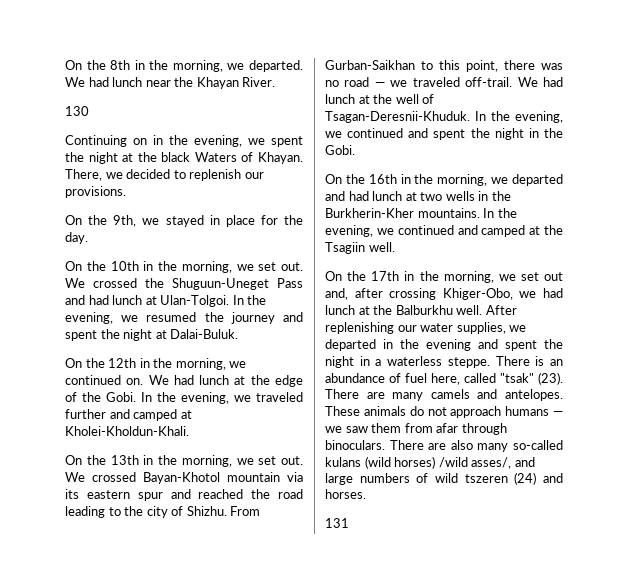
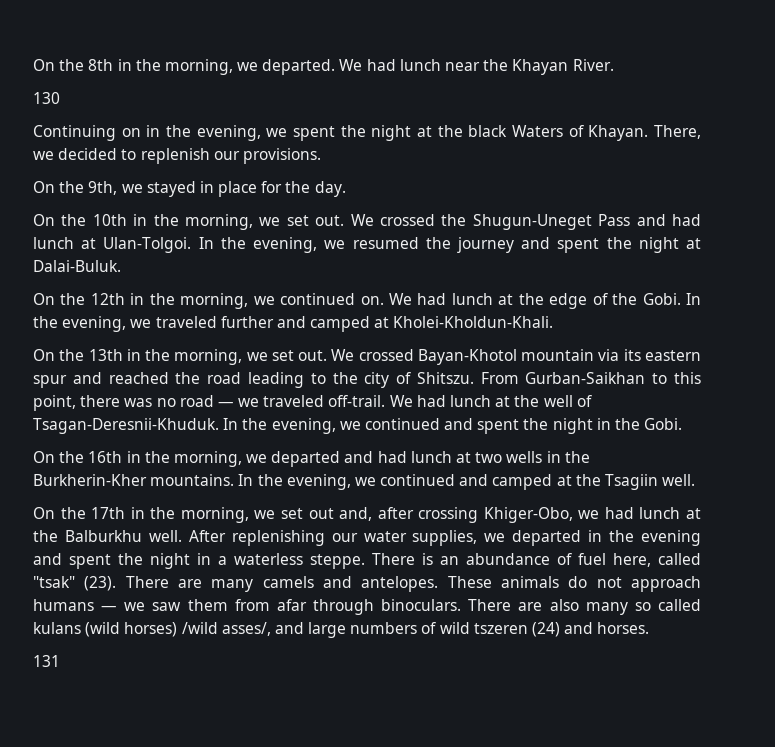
[172,278,269,290] Shuguun-Uneget -> [472,214,592,230] Shugun-Uneget
[186,506,227,516] Shizhu. -> [416,372,474,384] Shitszu.
[513,440,563,450] so-called -> [634,599,701,611] so called

